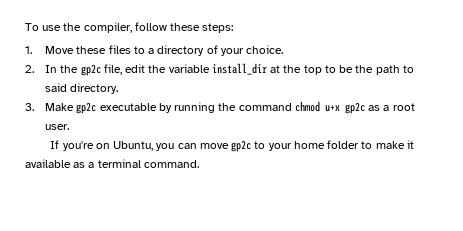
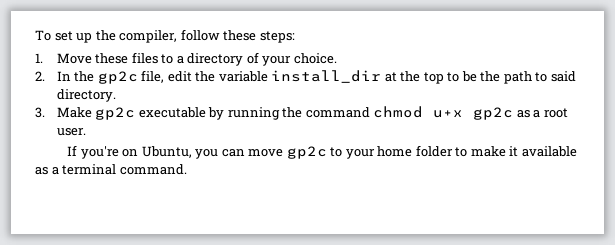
[42,25,62,31] use -> [54,31,93,43] set up

